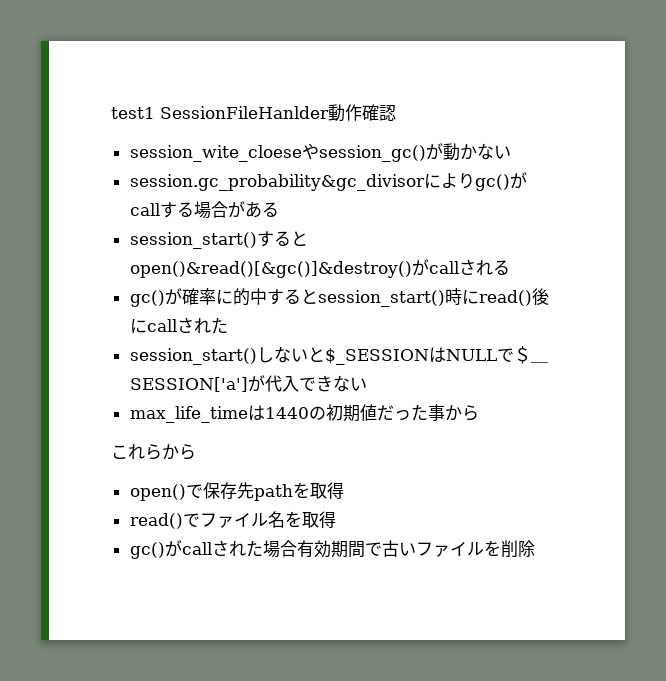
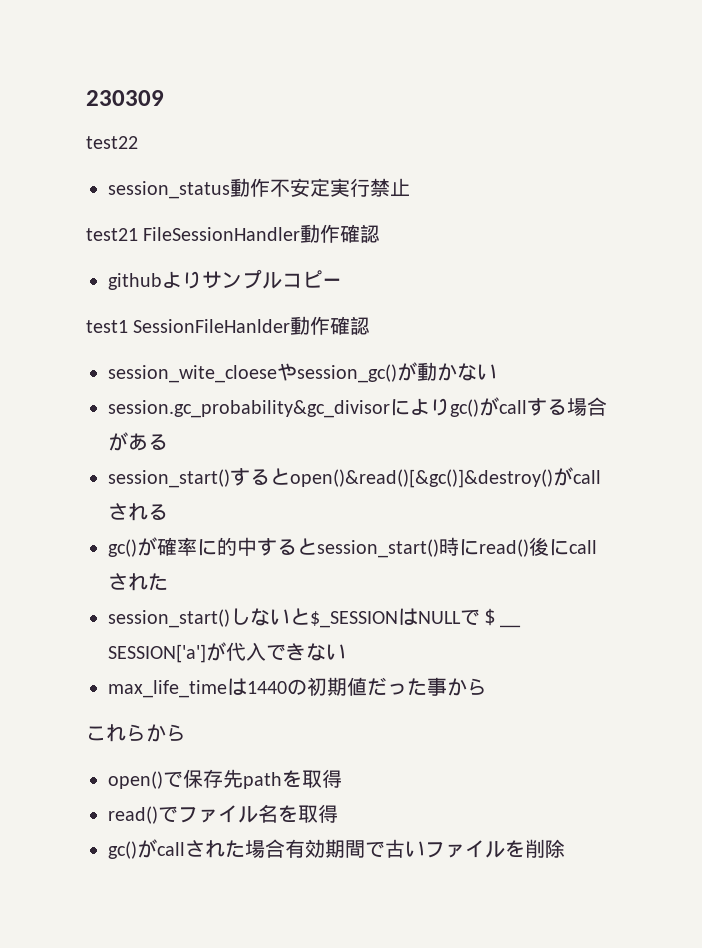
(111, 113) none -> [86,90,164,106] [86,136,138,149] [108,178,410,199] [86,224,381,243] [108,269,342,290] 230309 // test22 // session_status動作不安定実行禁止 // test21 FileSessionHandler動作確認 // githubよりサンプルコピー //

